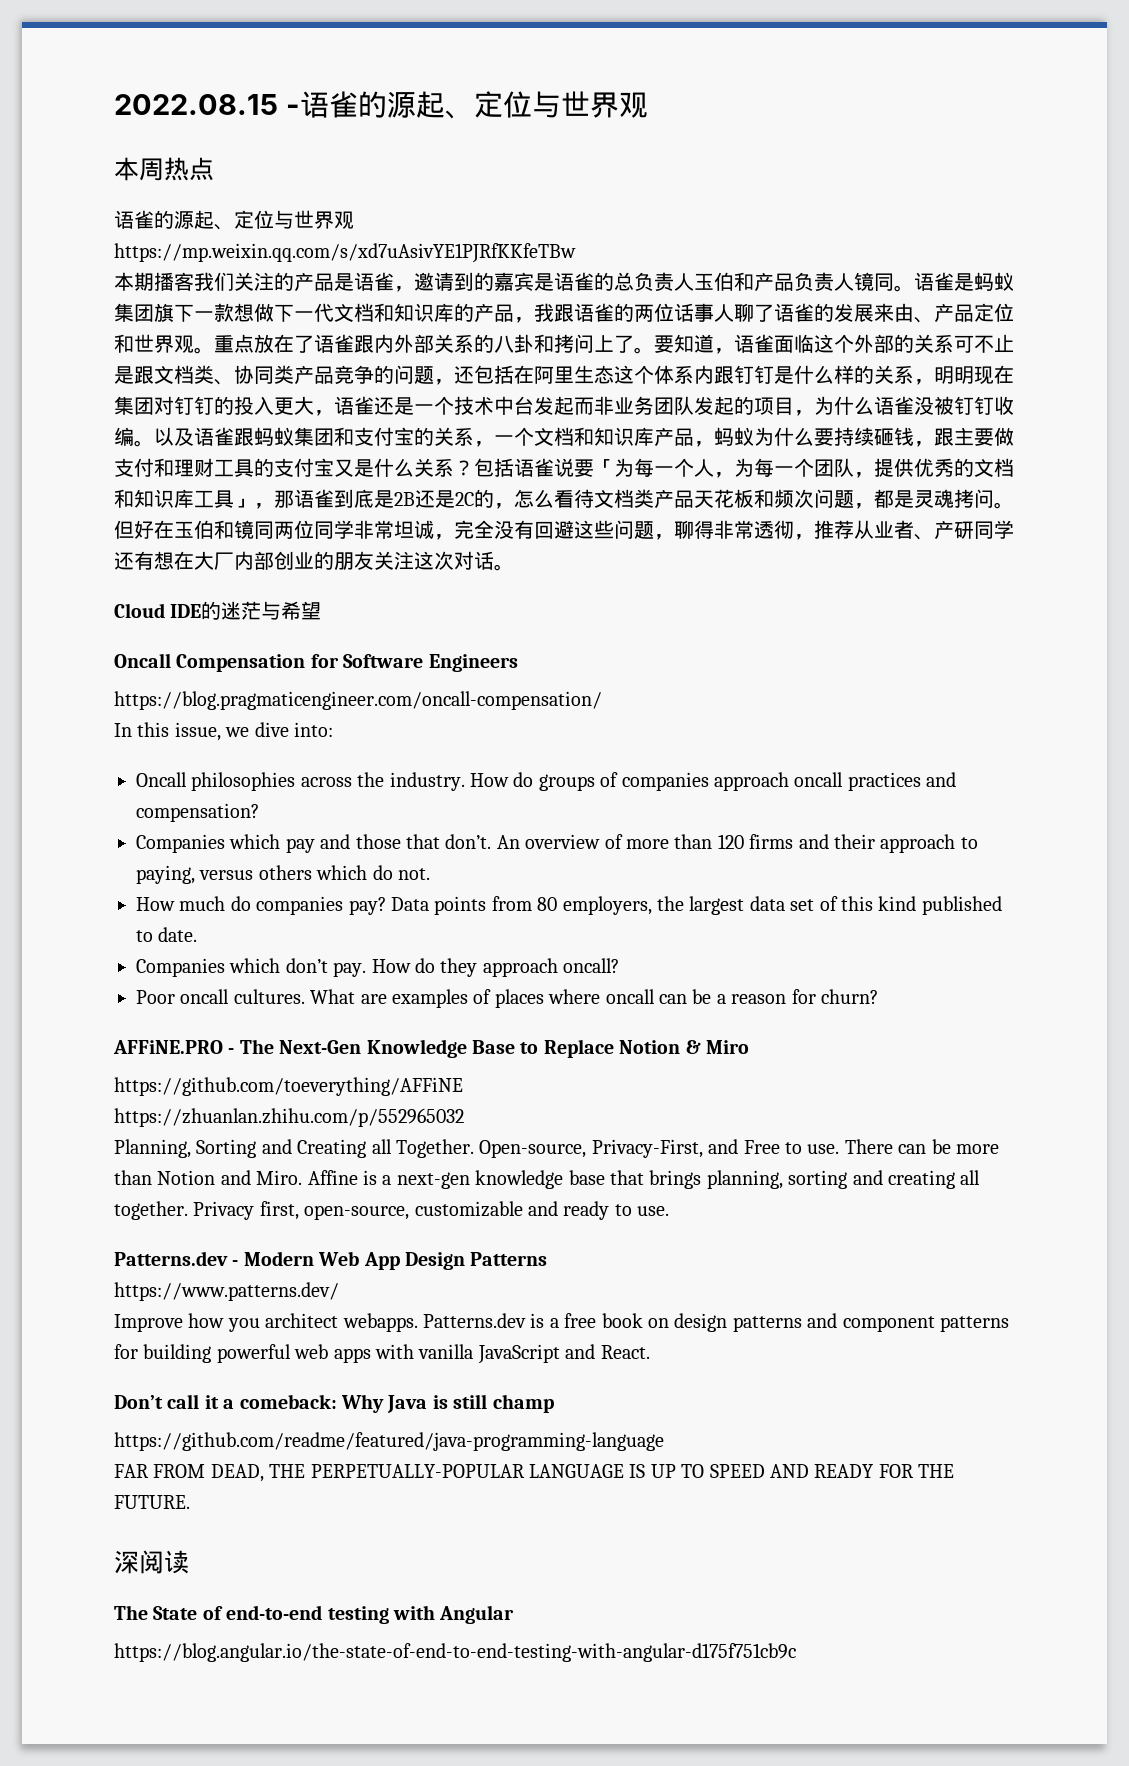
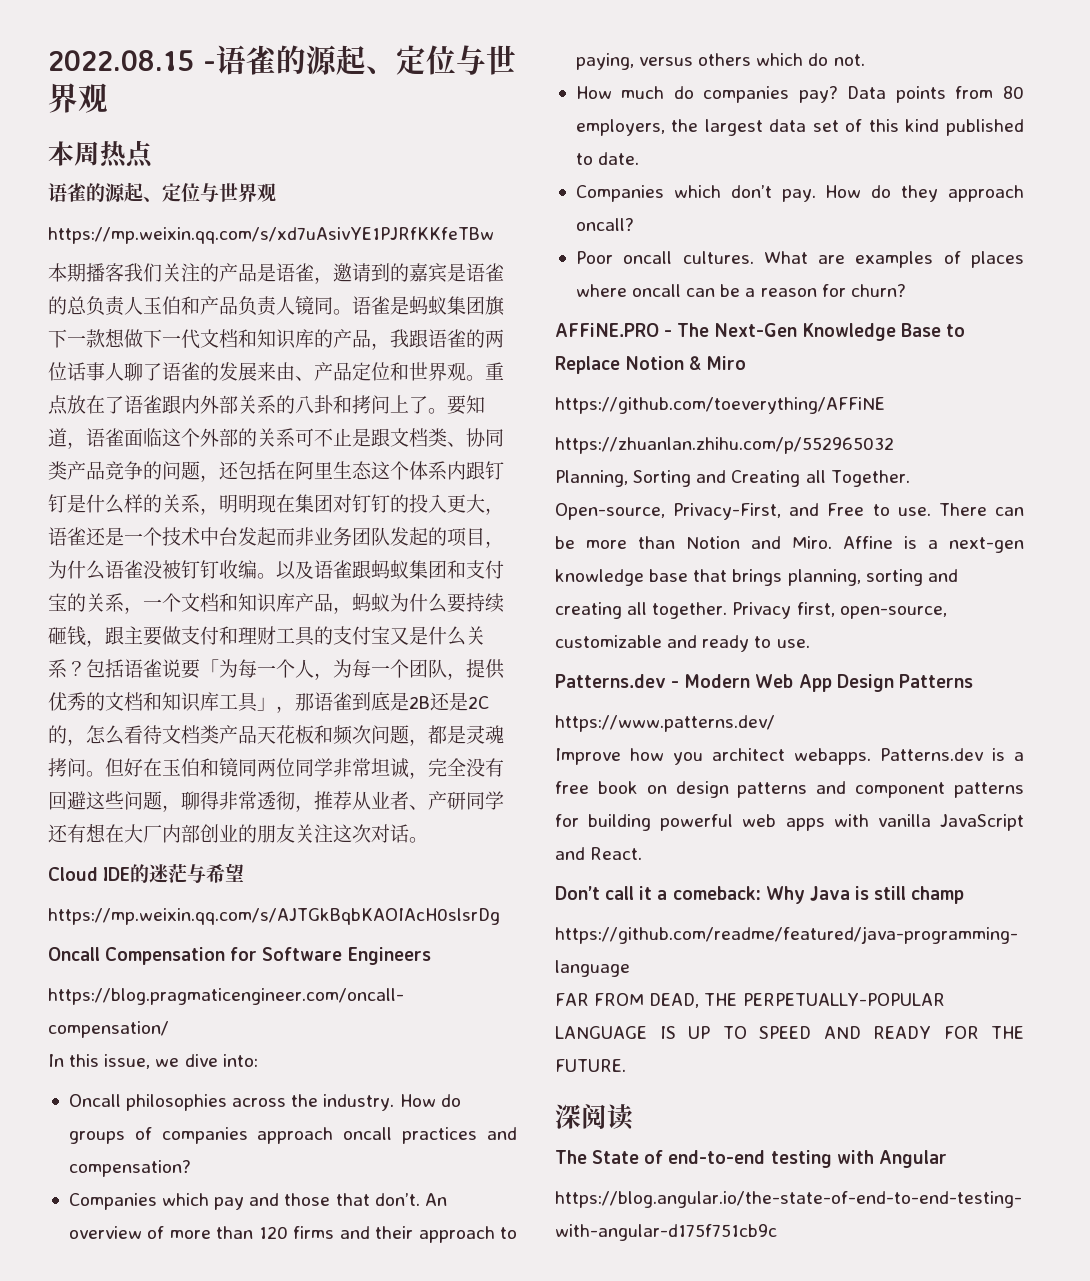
(322, 610) none -> [48,908,500,925] // https://mp.weixin.qq.com/s/AJTGkBqbKAOIAcH0slsrDg

